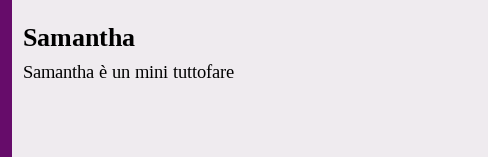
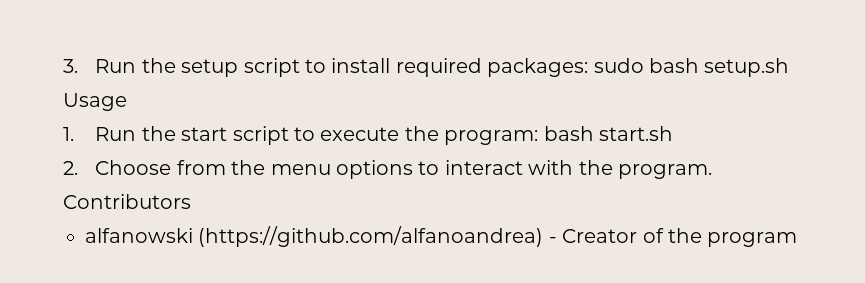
[23,28,135,46] [23,64,234,78] Samantha // Samantha è un mini tuttofare -> [63,58,790,77] [63,93,127,111] [63,126,673,145] [63,160,712,179] [63,194,191,209] [85,226,798,247] 3. Run the setup script to install required packages: sudo bash setup.sh // Usage // 1. Run the start script to execute the program: bash start.sh // 2. Choose from the menu options to interact with the program. // Contributors // alfanowski (https://github.com/alfanoandrea) - Creator of the program

